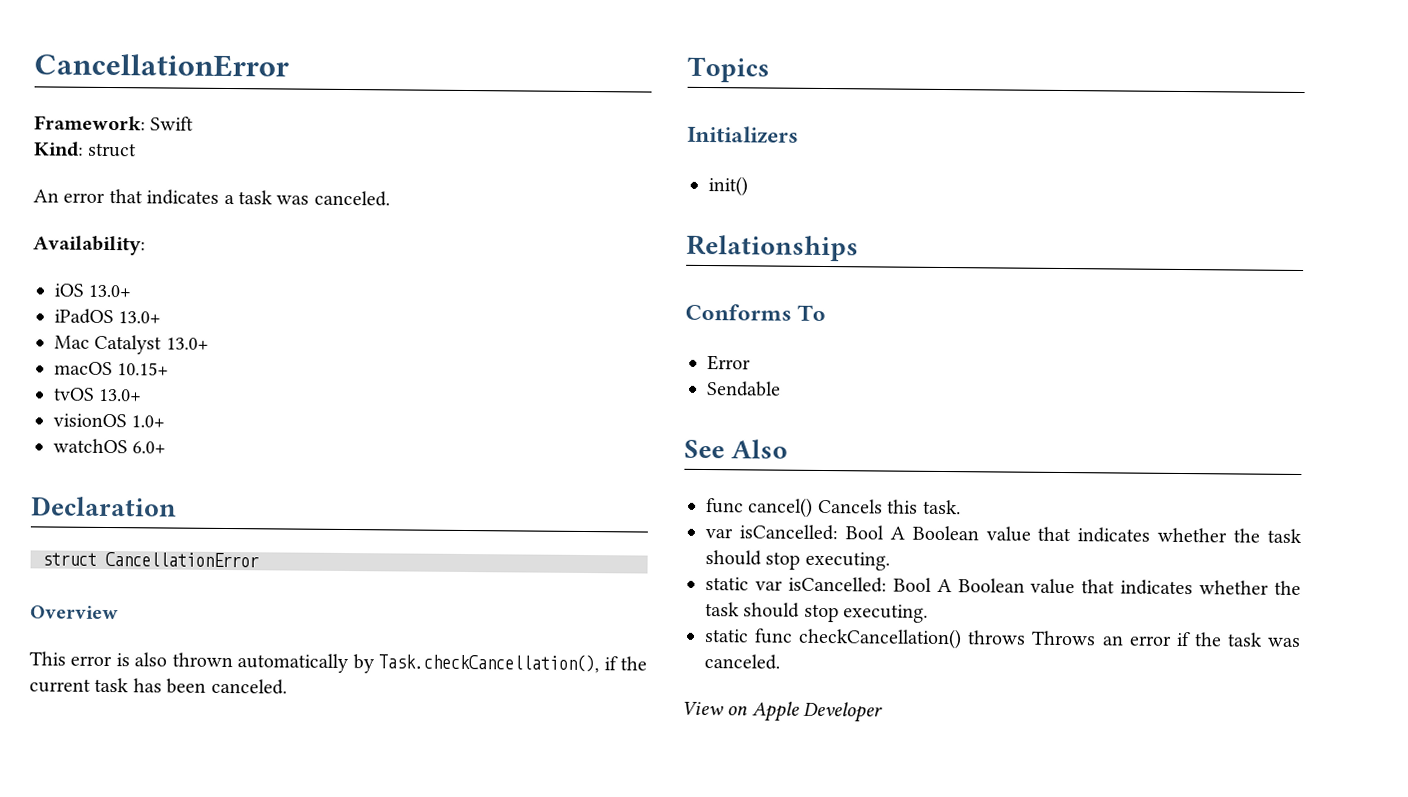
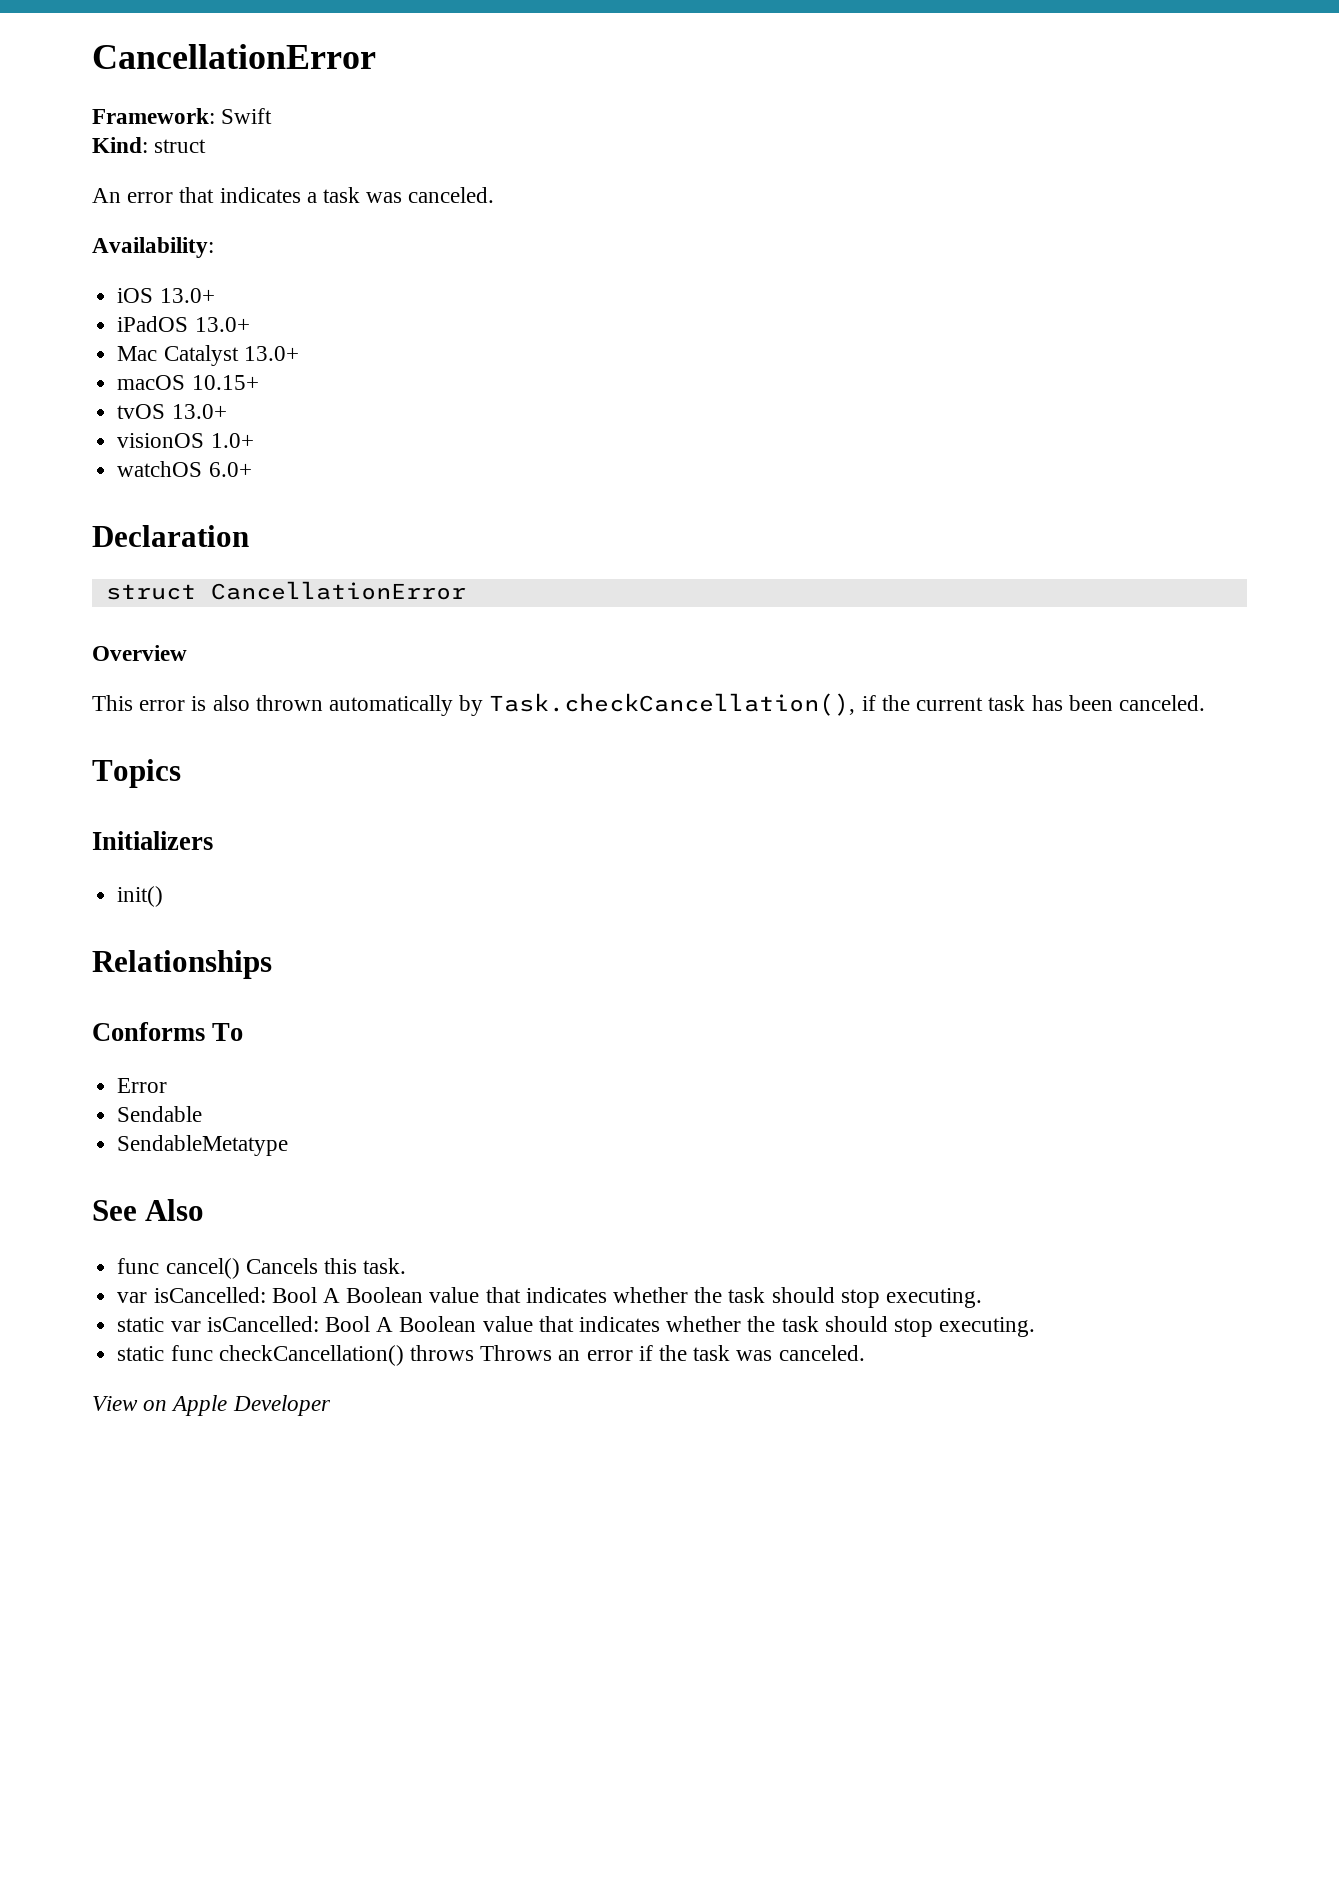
(781, 389) none -> [117,1135,289,1156] // SendableMetatype

